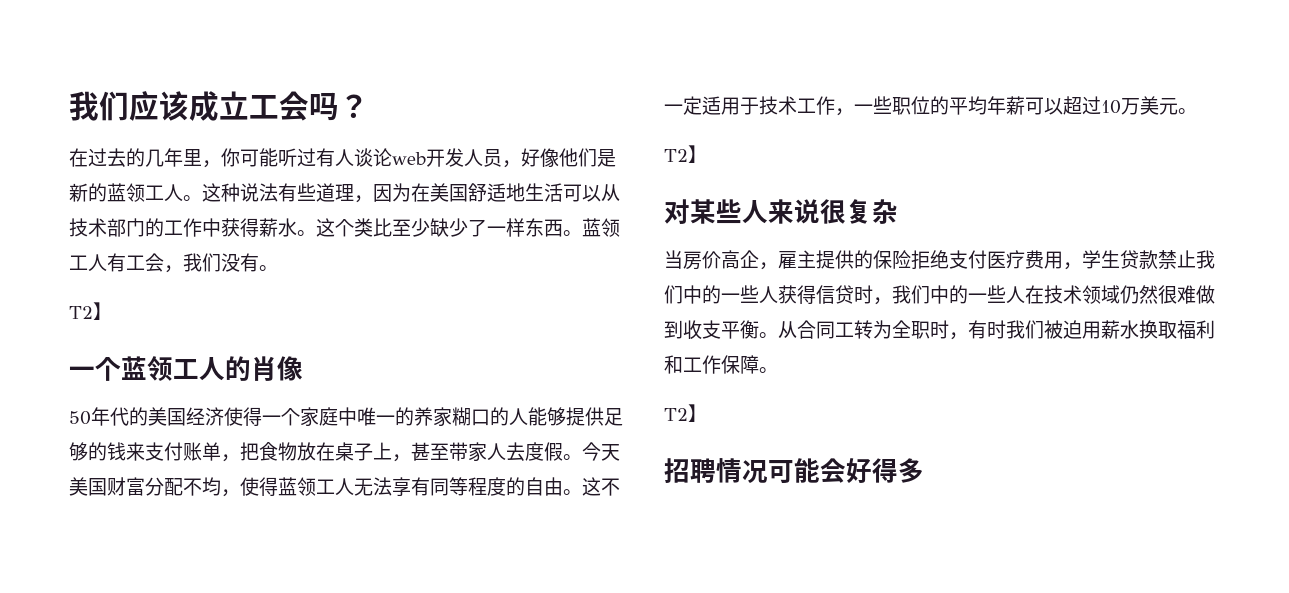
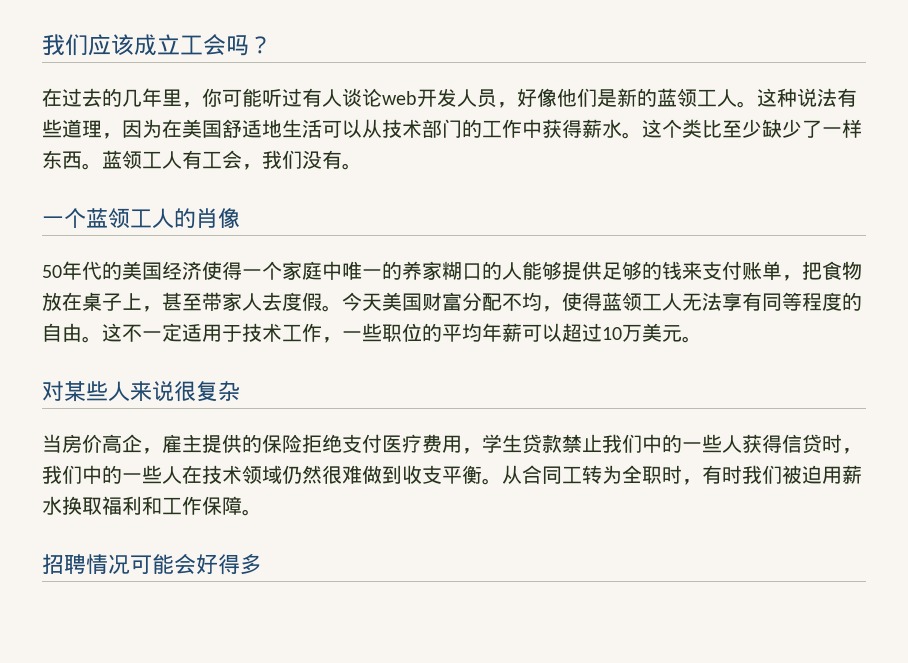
[69,302,112,320] // T2】 -> (362, 166) none
[664,145,707,163] // T2】 -> (702, 339) none
[664,404,707,422] // T2】 -> (262, 512) none

